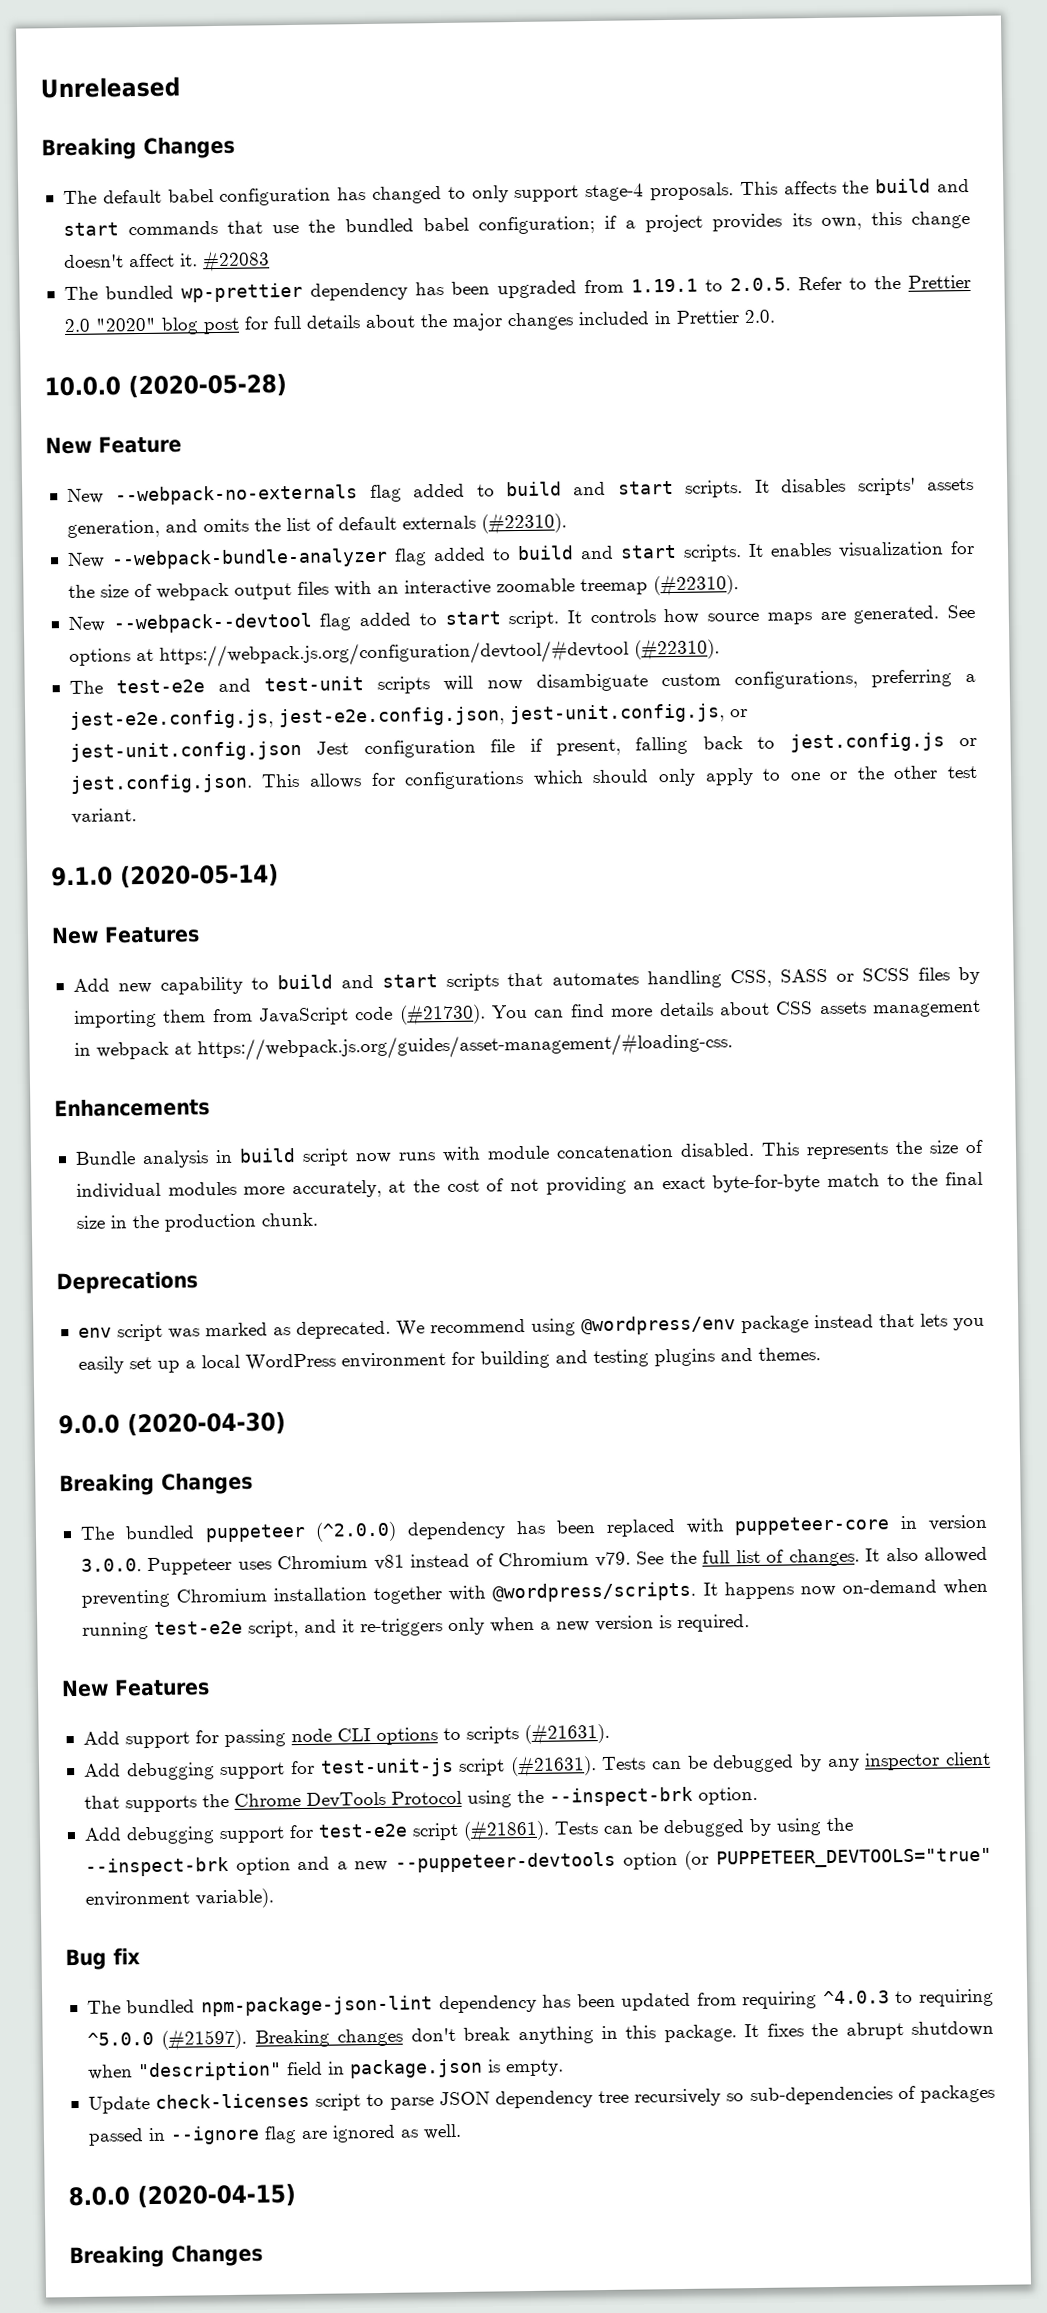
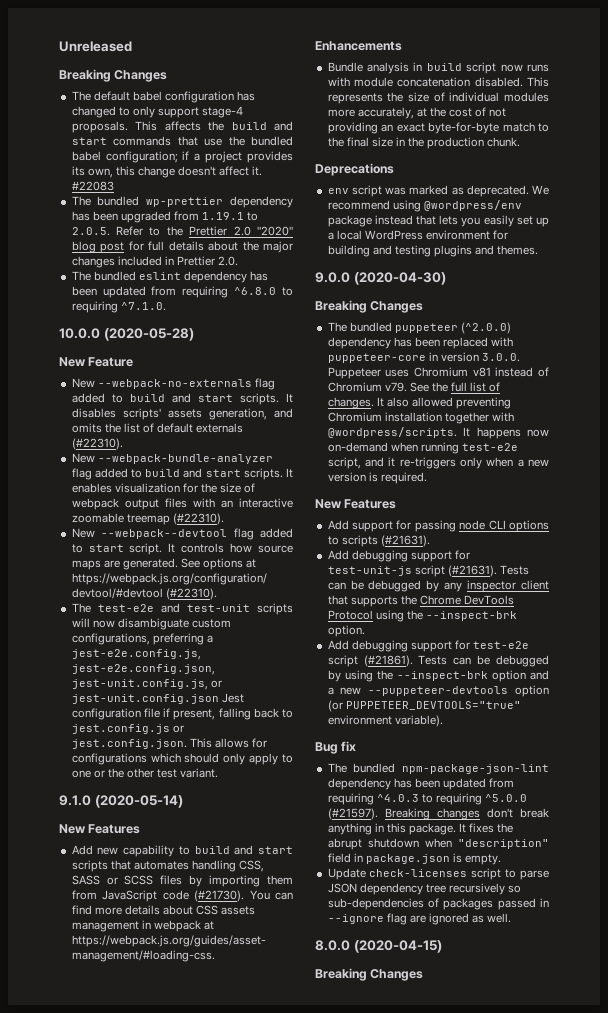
(775, 316) none -> [71,271,269,283] [71,286,293,298] [71,301,166,313] // The bundled eslint dependency has been updated from requiring ^6.8.0 to requiring ^7.1.0.

